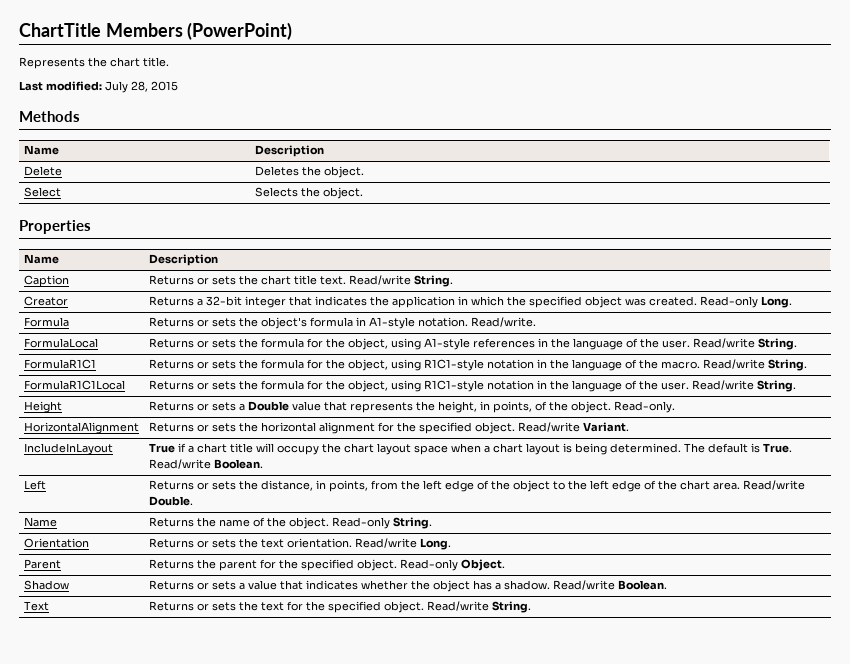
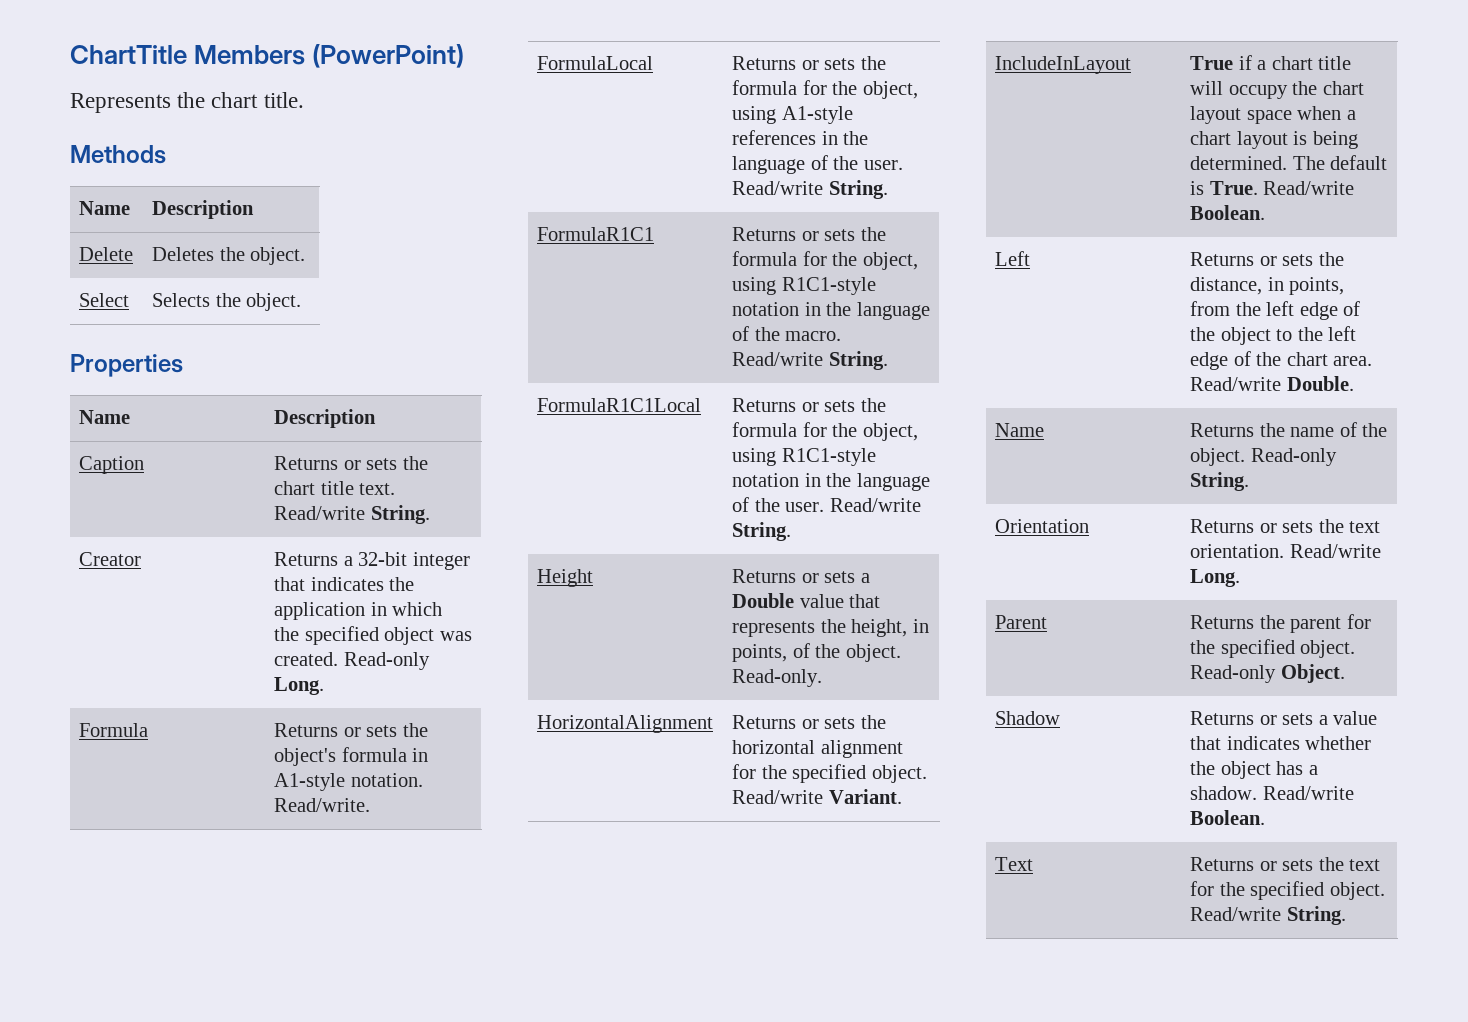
[19,81,178,93] // Last modified: July 28, 2015 -> (304, 100) none

